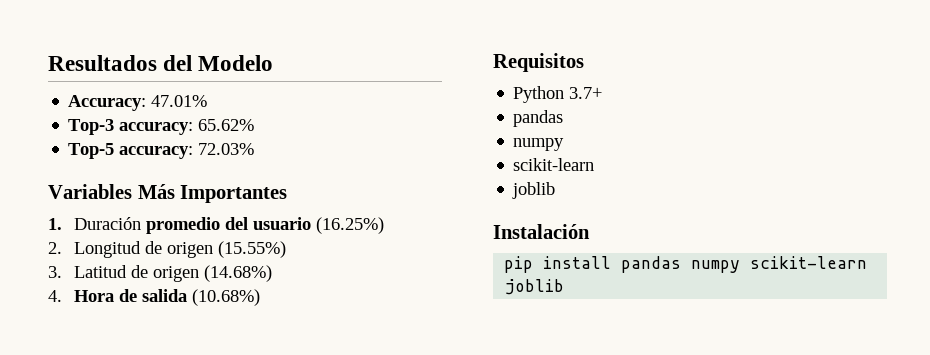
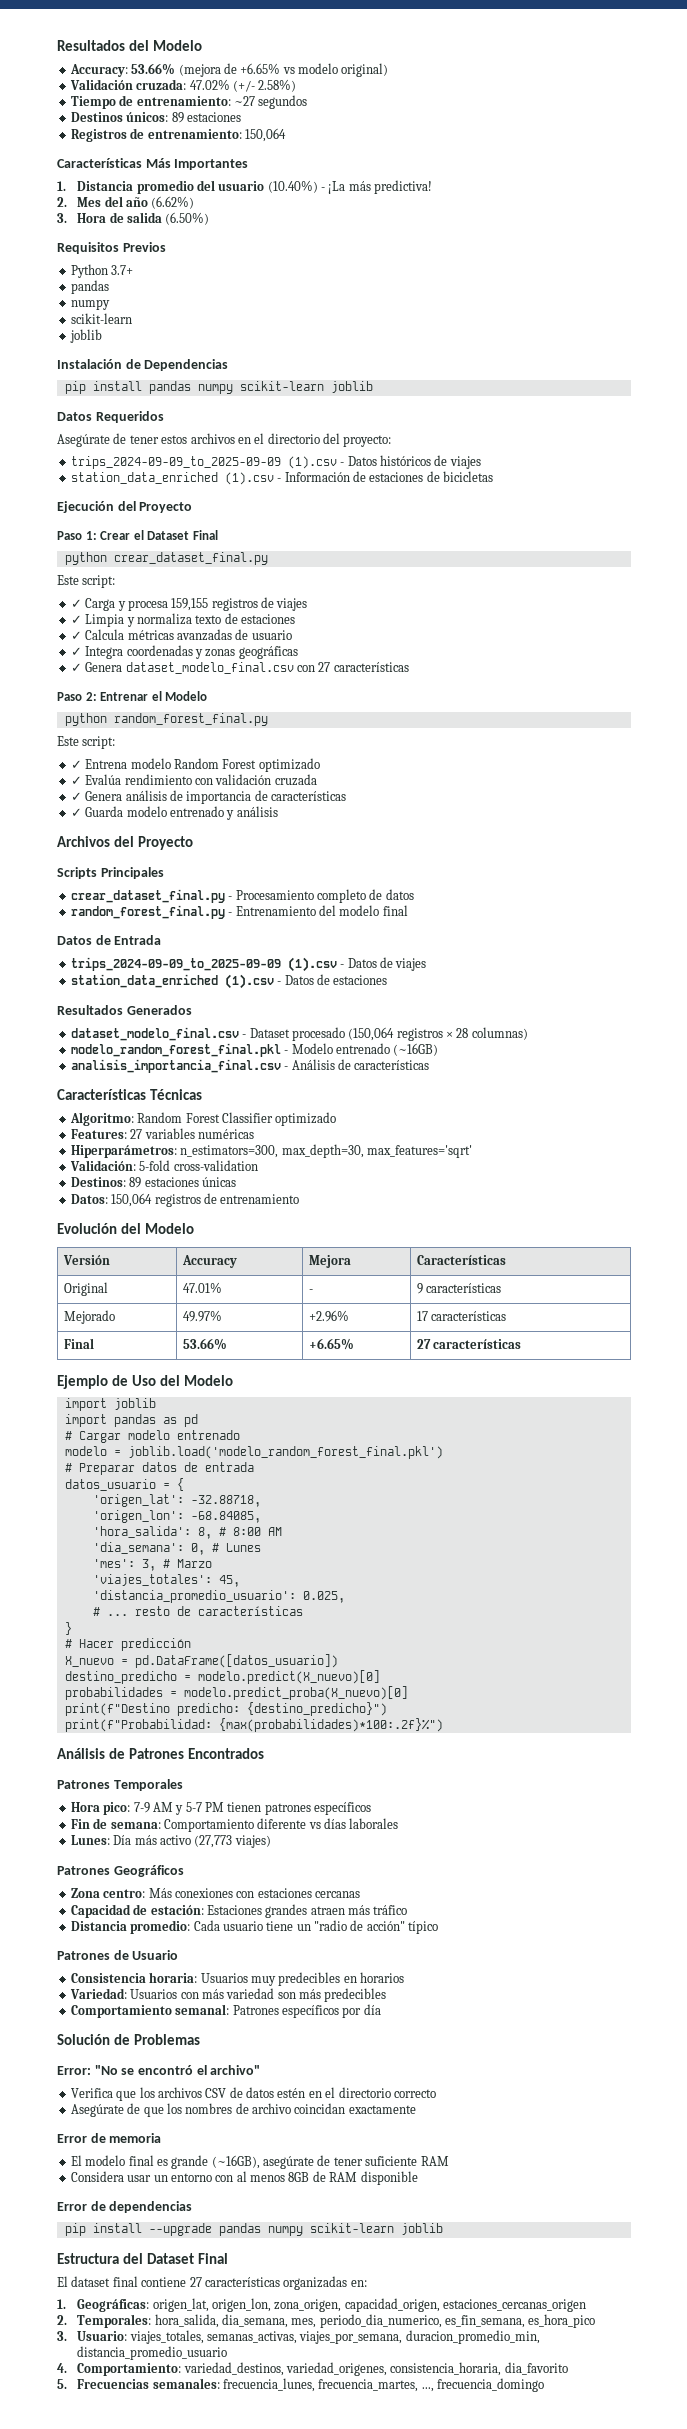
[151,95,208,107] [68,119,255,135] [68,143,255,159] [48,184,132,199] 47.01% // Top-3 accuracy: 65.62% // Top-5 accuracy: 72.03% // Variables -> [131,63,389,77] [69,79,297,92] [70,95,308,109] [70,112,241,123] [70,128,286,142] [57,158,142,168] 53.66% (mejora de +6.65% vs modelo original) // Validación cruzada: 47.02% (+/- 2.58%) // Tiempo de entrenamiento: ~27 segundos // Destinos únicos: 89 estaciones // Registros de entrenamiento: 150,064 // Características
[73,217,141,230] Duración -> [77,181,134,191] Distancia
[315,217,384,234] [48,241,286,258] [48,265,272,282] [48,290,62,302] (16.25%) // 2. Longitud de origen (15.55%) // 3. Latitud de origen (14.68%) // 4. -> [267,180,433,194] [57,196,195,209] [57,213,67,223] (10.40%) - ¡La más predictiva! // 2. Mes del año (6.62%) // 3.
[191,289,260,306] (10.68%) -> [165,212,210,225] (6.50%)
(584, 62) none -> [122,242,166,252] Previos
(590, 231) none -> [125,359,229,371] de Dependencias
(565, 287) none -> [57,411,164,423] [57,433,392,447] [70,455,481,469] [70,471,493,485] [57,501,193,513] [57,530,218,540] [64,552,268,565] [57,575,116,588] [70,597,308,611] [70,613,295,627] [70,629,292,641] [70,645,298,659] [70,662,409,674] [57,691,208,701] [64,713,268,726] [57,736,116,749] [70,758,320,772] [70,774,317,786] [70,790,346,804] [70,806,278,820] [57,836,193,850] [57,867,164,879] [70,889,414,903] [70,905,408,919] [57,935,162,945] [70,957,427,972] [70,974,388,989] [57,1005,192,1015] [70,1027,528,1041] [70,1043,439,1057] [70,1059,430,1073] [57,1089,202,1100] [69,1112,337,1126] [70,1128,254,1139] [70,1144,472,1158] [69,1160,258,1171] [70,1177,236,1188] [70,1193,300,1207] [57,1223,194,1234] [62,1255,110,1265] [181,1255,237,1268] [308,1255,351,1268] [416,1255,506,1265] [63,1282,108,1296] [182,1282,222,1293] [308,1289,313,1293] [416,1283,502,1294] [63,1310,115,1324] [182,1310,222,1322] [308,1310,349,1322] [416,1311,507,1321] [63,1338,94,1349] [182,1338,227,1350] [308,1338,354,1350] [416,1339,522,1349] [57,1375,233,1389] [64,1398,156,1411] [64,1414,198,1427] [64,1430,240,1443] [64,1446,443,1459] [64,1462,254,1475] [64,1478,184,1491] [92,1494,261,1507] [92,1510,261,1523] [92,1526,282,1539] [92,1542,261,1555] [92,1559,212,1571] [92,1574,240,1587] [92,1590,345,1603] [92,1606,303,1616] [64,1622,72,1635] [64,1638,191,1651] [64,1654,338,1668] [64,1670,380,1684] [64,1686,408,1700] [64,1702,387,1716] [64,1718,443,1732] [57,1748,264,1759] [57,1779,183,1791] [70,1802,372,1815] [70,1818,399,1832] [70,1835,271,1848] [57,1865,184,1877] [70,1888,360,1898] [70,1904,408,1918] [70,1920,439,1934] [57,1950,179,1960] [70,1972,404,1986] [69,1988,387,2002] [70,2004,381,2018] [57,2034,200,2045] [57,2065,261,2075] [70,2087,436,2101] [70,2103,416,2117] [57,2133,162,2143] [70,2155,449,2169] [70,2171,418,2185] [57,2201,193,2213] [64,2223,443,2236] [57,2253,228,2264] [57,2276,367,2290] [57,2298,587,2312] [57,2314,596,2328] [57,2330,540,2344] [77,2346,228,2360] [57,2362,568,2376] [57,2378,545,2392] // Datos Requeridos // Asegúrate de tener estos archivos en el directorio del proyecto: // trips_2024-09-09_to_2025-09-09 (1).csv - Datos históricos de viajes // station_data_enriched (1).csv - Información de estaciones de bicicletas // Ejecución del Proyecto // Paso 1: Crear el Dataset Final // python crear_dataset_final.py // Este script: // ✓ Carga y procesa 159,155 registros de viajes // ✓ Limpia y normaliza texto de estaciones // ✓ Calcula métricas avanzadas de usuario // ✓ Integra coordenadas y zonas geográficas // ✓ Genera dataset_modelo_final.csv con 27 características // Paso 2: Entrenar el Modelo // python random_forest_final.py // Este script: // ✓ Entrena modelo Random Forest optimizado // ✓ Evalúa rendimiento con validación cruzada // ✓ Genera análisis de importancia de características // ✓ Guarda modelo entrenado y análisis // Archivos del Proyecto // Scripts Principales // crear_dataset_final.py - Procesamiento completo de datos // random_forest_final.py - Entrenamiento del modelo final // Datos de Entrada // trips_2024-09-09_to_2025-09-09 (1).csv - Datos de viajes // station_data_enriched (1).csv - Datos de estaciones // Resultados Generados // dataset_modelo_final.csv - Dataset procesado (150,064 registros × 28 columnas) // modelo_random_forest_final.pkl - Modelo entrenado (~16GB) // analisis_importancia_final.csv - Análisis de características // Características Técnicas // Algoritmo: Random Forest Classifier optimizado // Features: 27 variables numéricas // Hiperparámetros: n_estimators=300, max_depth=30, max_features='sqrt' // Validación: 5-fold cross-validation // Destinos: 89 estaciones únicas // Datos: 150,064 registros de entrenamiento // Evolución del Modelo // Versión | Accuracy | Mejora | Características // Original | 47.01% | - | 9 características // Mejorado | 49.97% | +2.96% | 17 características // Final | 53.66% | +6.65% | 27 características // Ejemplo de Uso del Modelo // import joblib // import pandas as pd // # Cargar modelo entrenado // modelo = joblib.load('modelo_random_forest_final.pkl') // # Preparar datos de entrada // datos_usuario = { // 'origen_lat': -32.88718, // 'origen_lon': -68.84085, // 'hora_salida': 8, # 8:00 AM // 'dia_semana': 0, # Lunes // 'mes': 3, # Marzo // 'viajes_totales': 45, // 'distancia_promedio_usuario': 0.025, // # ... resto de características // } // # Hacer predicción // X_nuevo = pd.DataFrame([datos_usuario]) // destino_predicho = modelo.predict(X_nuevo)[0] // probabilidades = modelo.predict_proba(X_nuevo)[0] // print(f"Destino predicho: {destino_predicho}") // print(f"Probabilidad: {max(probabilidades)*100:.2f}%") // Análisis de Patrones Encontrados // Patrones Temporales // Hora pico: 7-9 AM y 5-7 PM tienen patrones específicos // Fin de semana: Comportamiento diferente vs días laborales // Lunes: Día más activo (27,773 viajes) // Patrones Geográficos // Zona centro: Más conexiones con estaciones cercanas // Capacidad de estación: Estaciones grandes atraen más tráfico // Distancia promedio: Cada usuario tiene un "radio de acción" típico // Patrones de Usuario // Consistencia horaria: Usuarios muy predecibles en horarios // Variedad: Usuarios con más variedad son más predecibles // Comportamiento semanal: Patrones específicos por día // Solución de Problemas // Error: "No se encontró el archivo" // Verifica que los archivos CSV de datos estén en el directorio correcto // Asegúrate de que los nombres de archivo coincidan exactamente // Error de memoria // El modelo final es grande (~16GB), asegúrate de tener suficiente RAM // Considera usar un entorno con al menos 8GB de RAM disponible // Error de dependencias // pip install --upgrade pandas numpy scikit-learn joblib // Estructura del Dataset Final // El dataset final contiene 27 características organizadas en: // 1. Geográficas: origen_lat, origen_lon, zona_origen, capacidad_origen, estaciones_cercanas_origen // 2. Temporales: hora_salida, dia_semana, mes, periodo_dia_numerico, es_fin_semana, es_hora_pico // 3. Usuario: viajes_totales, semanas_activas, viajes_por_semana, duracion_promedio_min, distancia_promedio_usuario // 4. Comportamiento: variedad_destinos, variedad_origenes, consistencia_horaria, dia_favorito // 5. Frecuencias semanales: frecuencia_lunes, frecuencia_martes, ..., frecuencia_domingo

